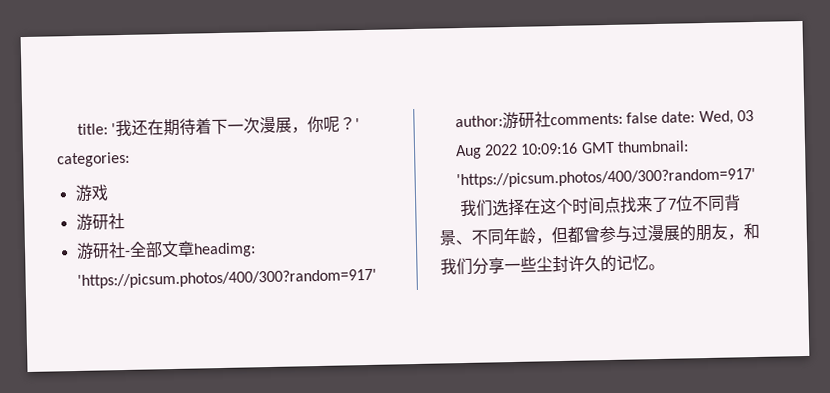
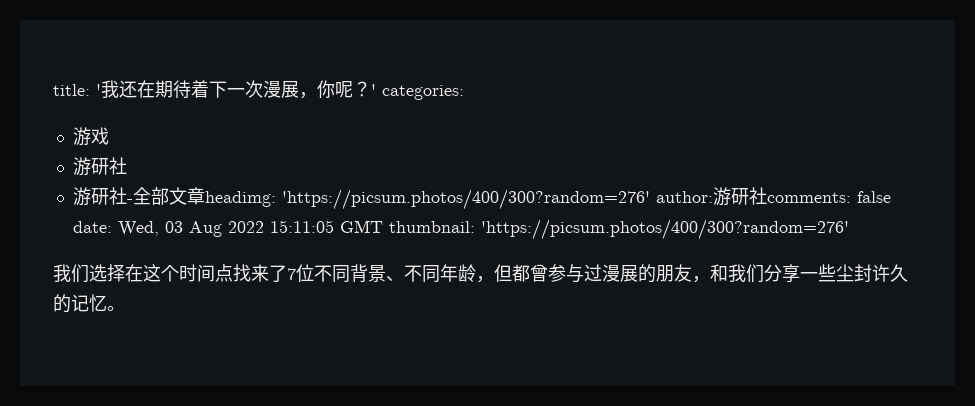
[76,268,377,289] 'https://picsum.photos/400/300?random=917' -> [281,189,650,210] 'https://picsum.photos/400/300?random=276'
[520,142,579,155] 10:09:16 -> [269,220,334,233] 15:11:05
[455,167,756,189] 'https://picsum.photos/400/300?random=917' -> [480,219,849,240] 'https://picsum.photos/400/300?random=276'

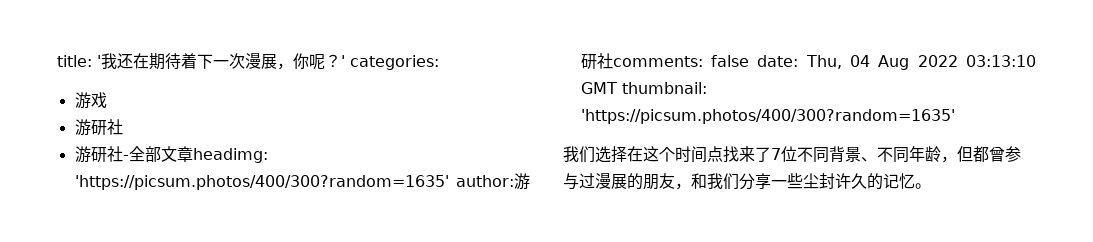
[281,189,650,210] 'https://picsum.photos/400/300?random=276' -> [74,175,449,190] 'https://picsum.photos/400/300?random=1635'
[117,221,183,236] Wed, 03 -> [805,55,870,69] Thu, 04
[269,220,334,233] 15:11:05 -> [966,55,1036,67] 03:13:10
[480,219,849,240] 'https://picsum.photos/400/300?random=276' -> [580,109,955,124] 'https://picsum.photos/400/300?random=1635'

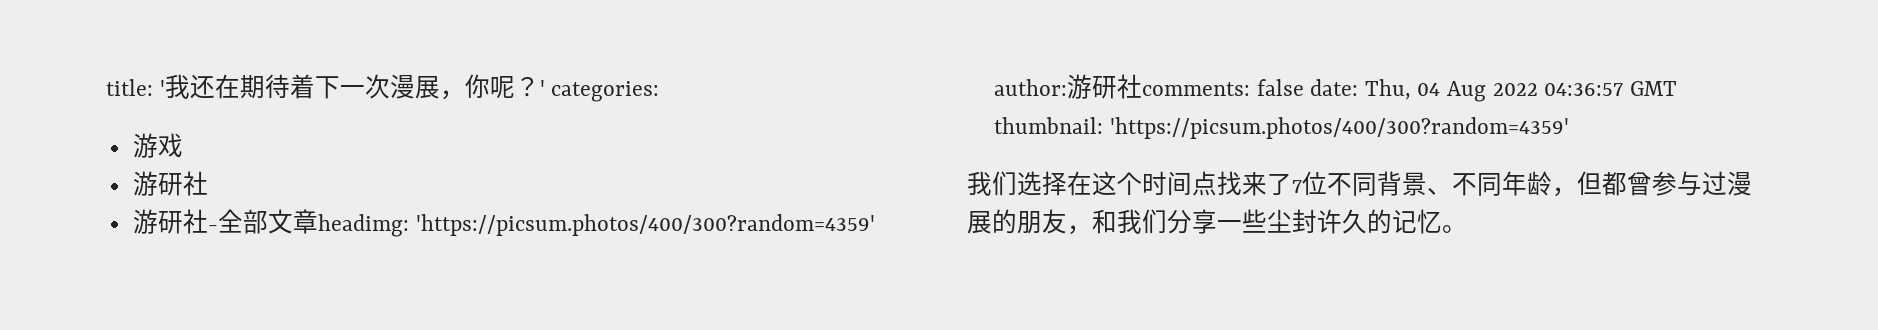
[74,175,449,190] 'https://picsum.photos/400/300?random=1635' -> [415,214,875,236] 'https://picsum.photos/400/300?random=4359'
[966,55,1036,67] 03:13:10 -> [1544,83,1624,96] 04:36:57
[580,109,955,124] 'https://picsum.photos/400/300?random=1635' -> [1109,117,1569,139] 'https://picsum.photos/400/300?random=4359'

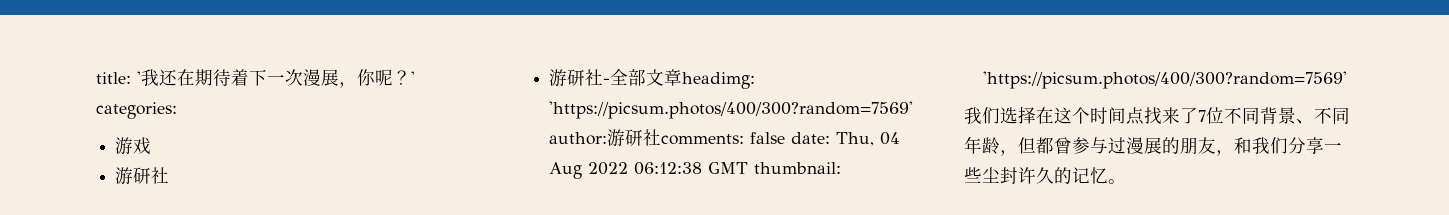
[415,214,875,236] 'https://picsum.photos/400/300?random=4359' -> [549,101,914,119] 'https://picsum.photos/400/300?random=7569'
[1544,83,1624,96] 04:36:57 -> [634,162,703,175] 06:12:38
[1109,117,1569,139] 'https://picsum.photos/400/300?random=4359' -> [983,71,1348,89] 'https://picsum.photos/400/300?random=7569'

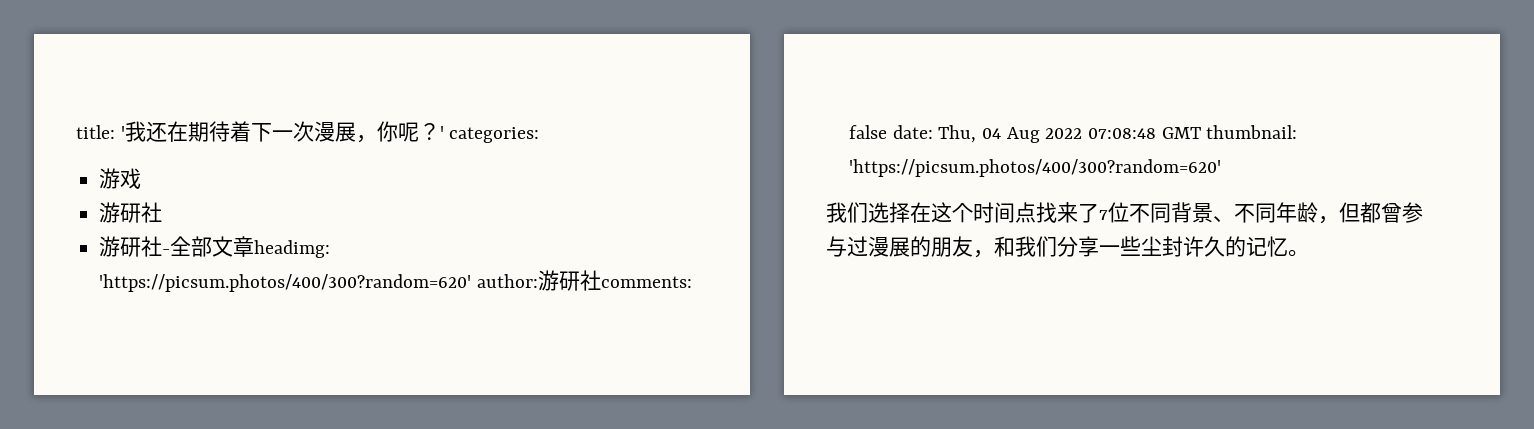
[549,101,914,119] 'https://picsum.photos/400/300?random=7569' -> [99,274,472,292] 'https://picsum.photos/400/300?random=620'
[634,162,703,175] 06:12:38 -> [1088,128,1157,139] 07:08:48
[983,71,1348,89] 'https://picsum.photos/400/300?random=7569' -> [849,159,1222,177] 'https://picsum.photos/400/300?random=620'

